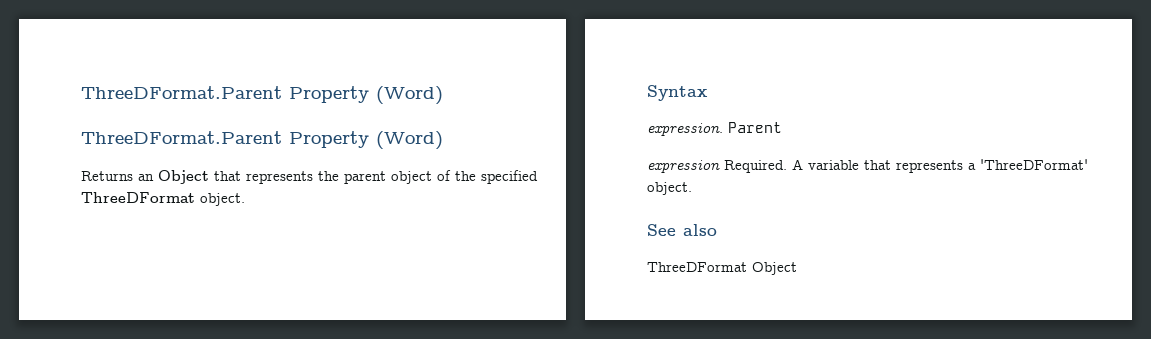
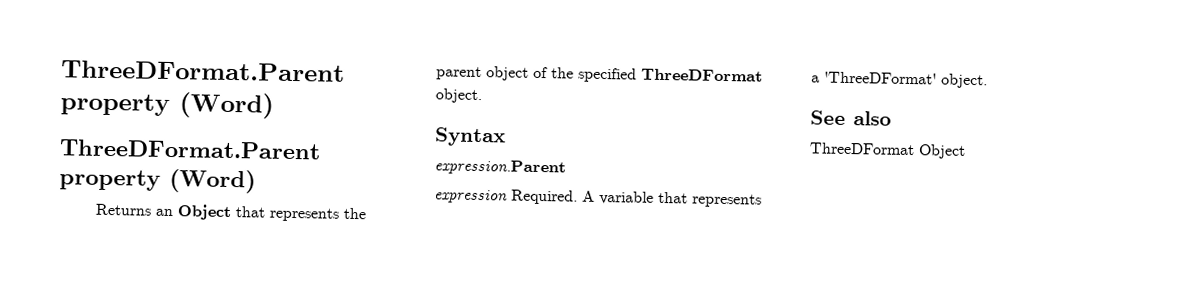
[81,86,369,103] ThreeDFormat.Parent Property -> [61,60,345,82] [60,93,170,116] ThreeDFormat.Parent property
[289,131,369,148] Property -> [59,169,161,191] property
[647,122,782,136] expression. Parent -> [434,159,566,176] expression.Parent

